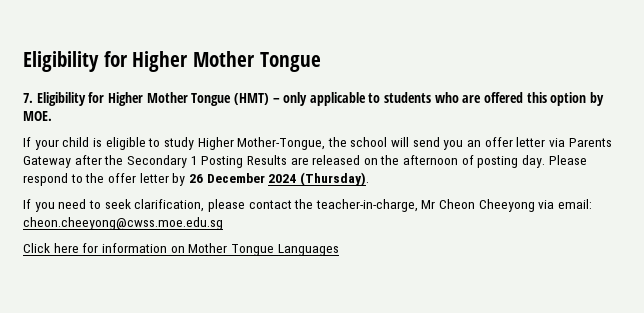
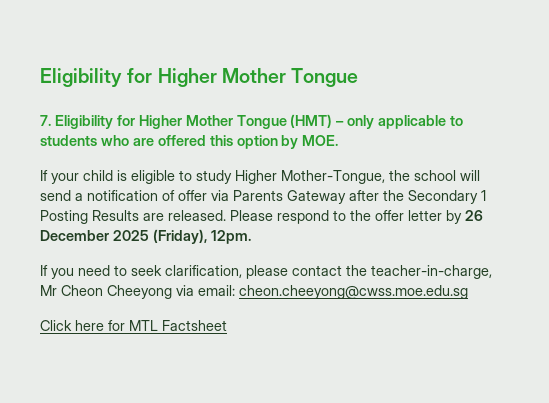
[443,137,546,150] you an offer letter -> [75,190,207,201] a notification of offer
[312,155,546,168] released on the afternoon of posting day. -> [168,210,226,221] released.
[268,172,369,186] 2024 (Thursday). -> [113,229,251,244] 2025 (Friday), 12pm.
[101,243,339,256] information on Mother Tongue Languages -> [129,320,227,331] MTL Factsheet

